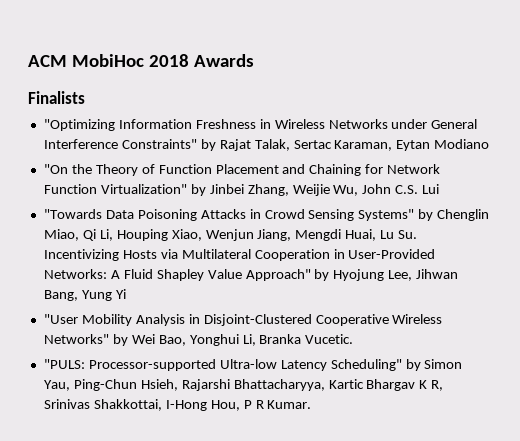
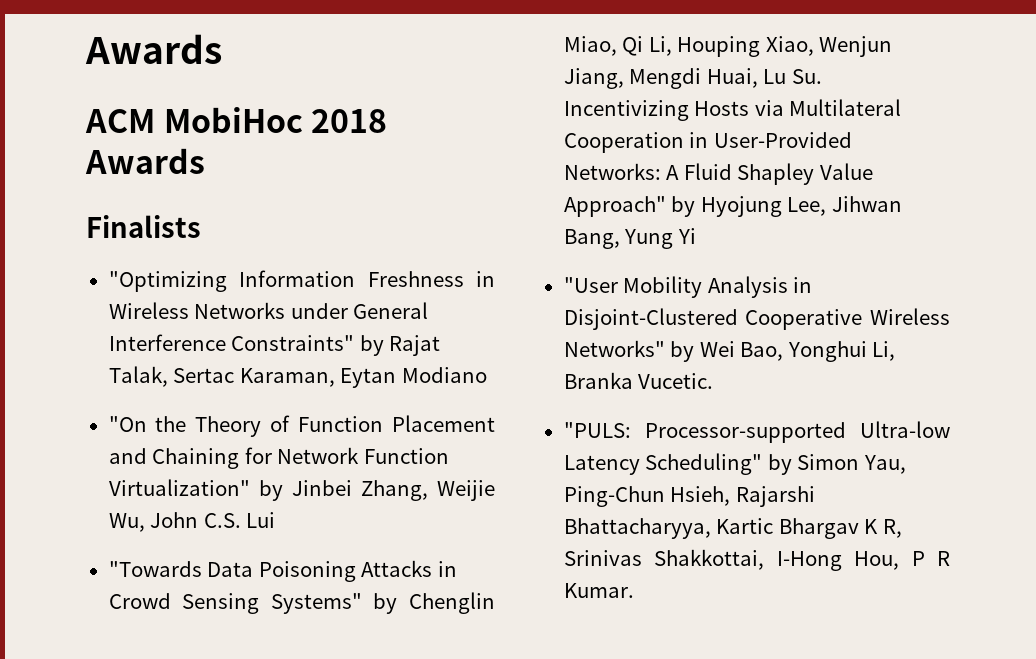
(28, 61) none -> [85,34,222,64] Awards //

